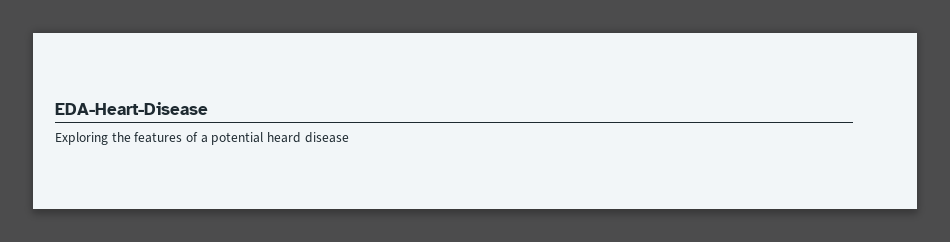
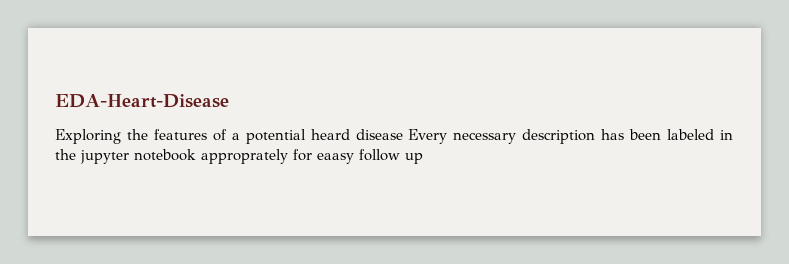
(349, 137) none -> [408,129,734,144] [55,149,423,164] Every necessary description has been labeled in the jupyter notebook approprately for eaasy follow up

